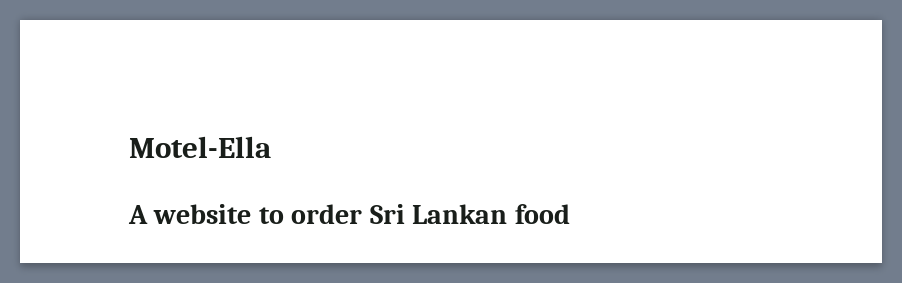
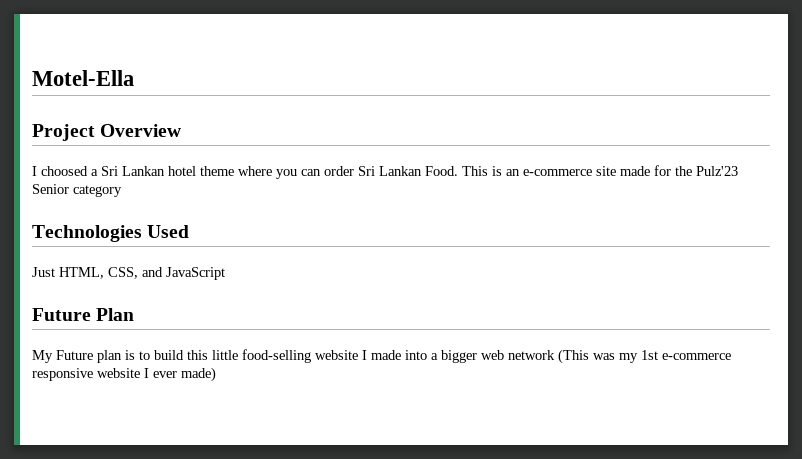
[128,204,570,224] A website to order Sri Lankan food -> [32,124,182,141] [32,165,738,179] [32,184,122,197] [32,225,190,242] [32,267,225,280] [32,308,135,321] [32,349,731,364] [32,367,216,382] Project Overview // I choosed a Sri Lankan hotel theme where you can order Sri Lankan Food. This is an e-commerce site made for the Pulz'23 Senior category // Technologies Used // Just HTML, CSS, and JavaScript // Future Plan // My Future plan is to build this little food-selling website I made into a bigger web network (This was my 1st e-commerce responsive website I ever made)

